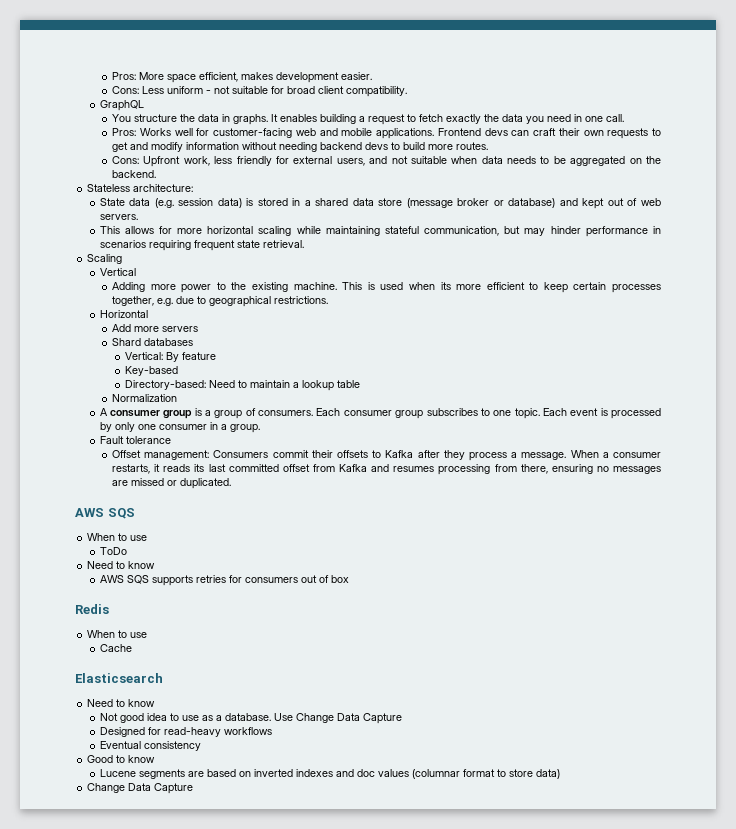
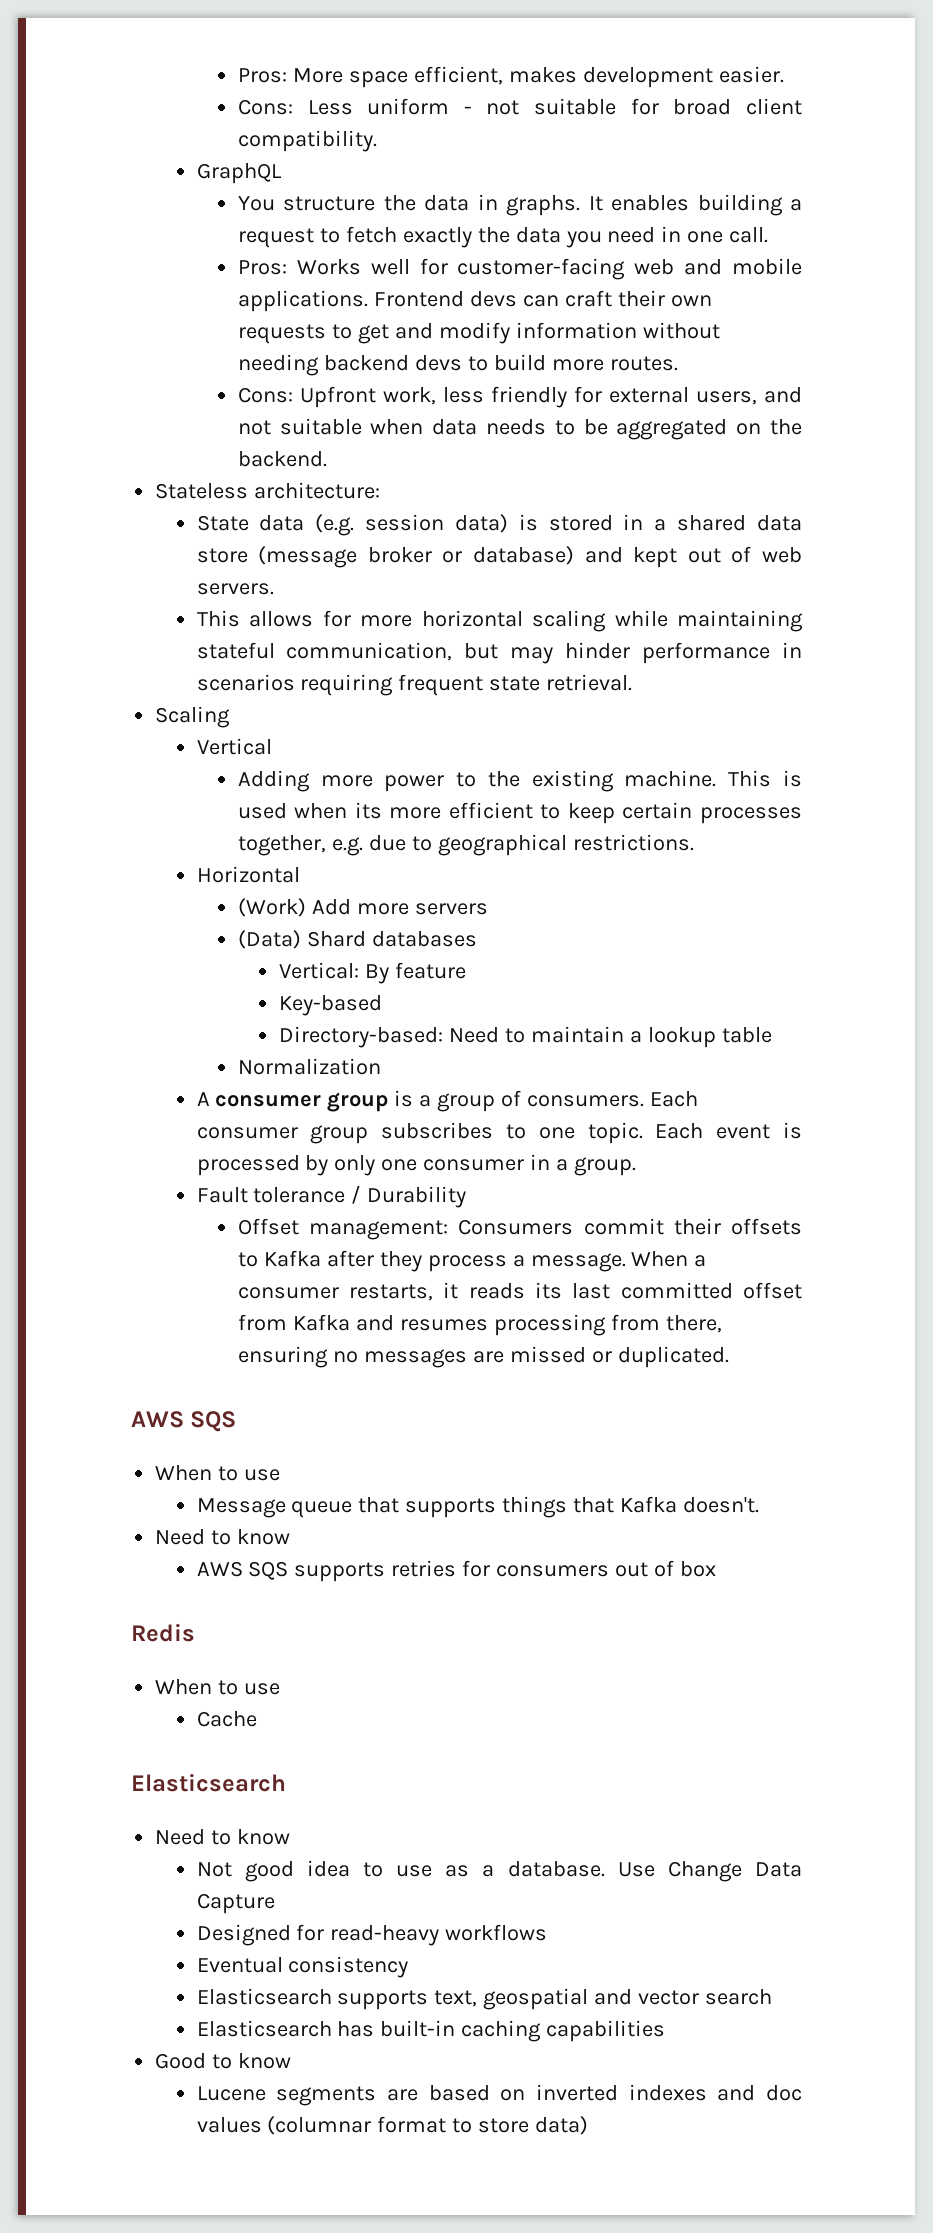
(148, 314) none -> [237,898,306,917] (Work)
(199, 329) none -> [237,930,301,949] (Data)
(171, 440) none -> [351,1185,467,1208] / Durability
[99,547,127,555] ToDo -> [196,1496,760,1518] Message queue that supports things that Kafka doesn't.
(201, 746) none -> [196,1988,773,2010] [196,2020,666,2042] // Elasticsearch supports text, geospatial and vector search // Elasticsearch has built-in caching capabilities
[87,783,194,794] // Change Data Capture -> (589, 2125) none

